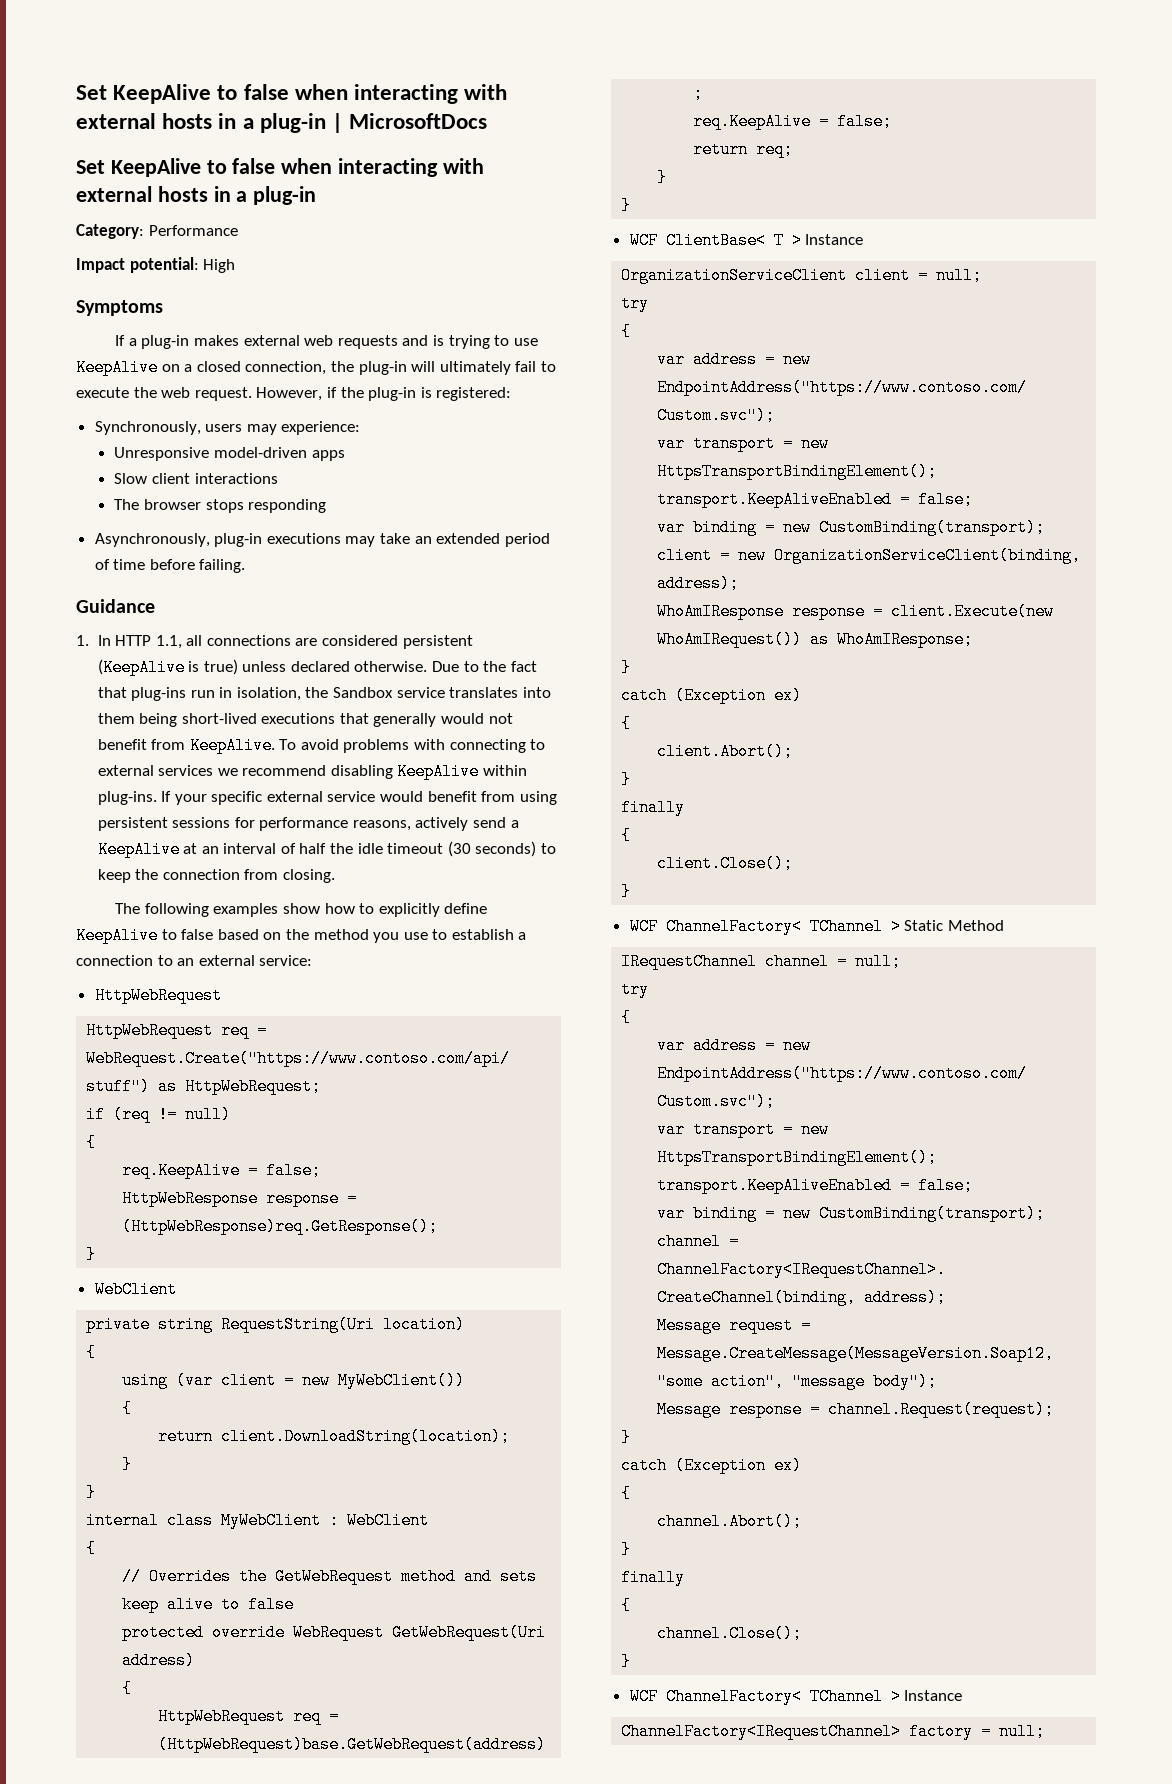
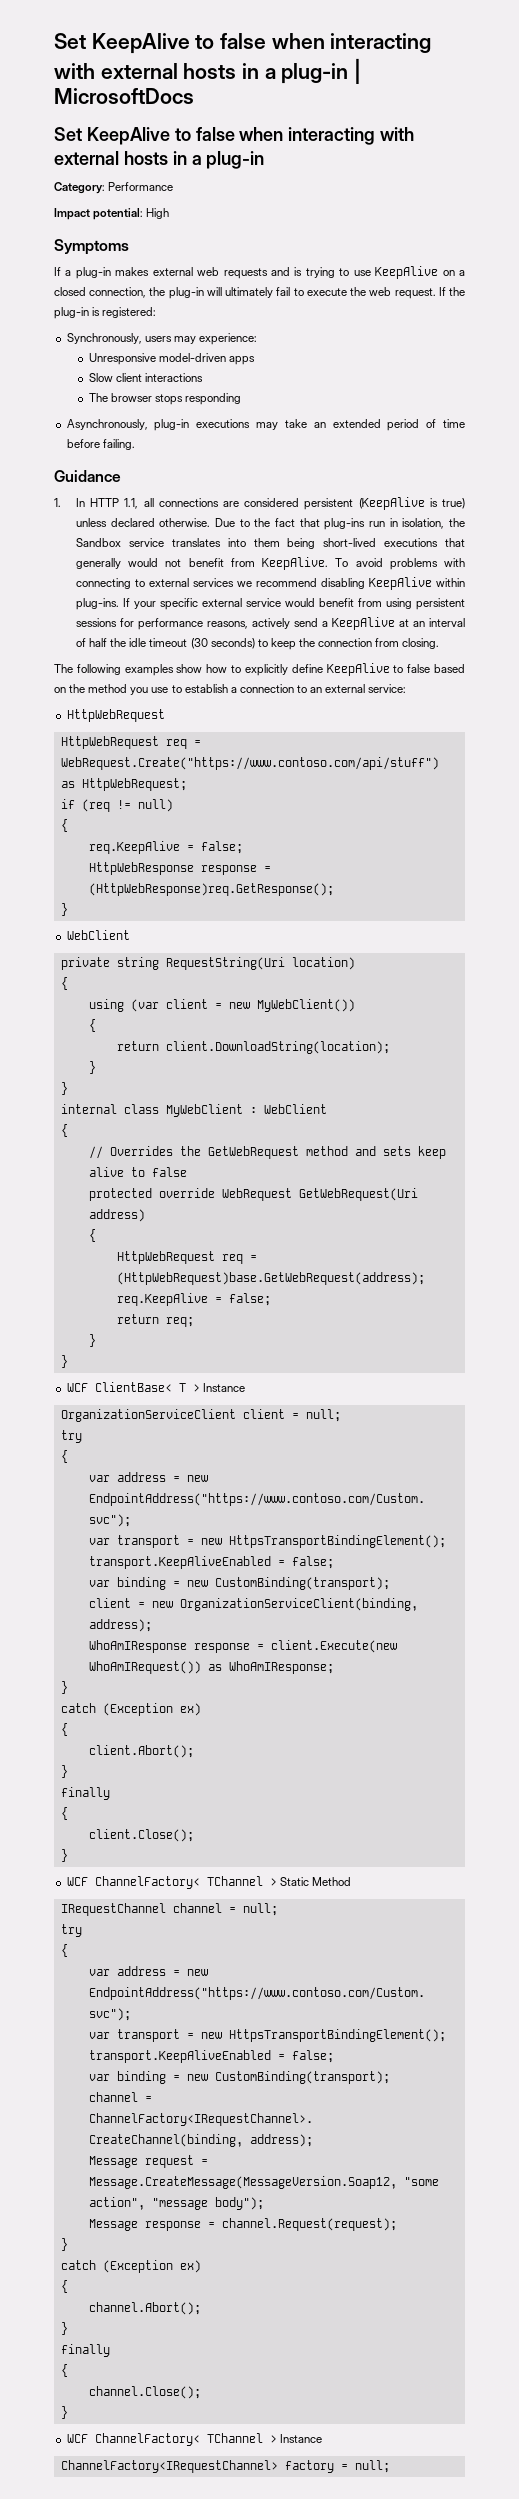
[256,387,337,401] However, if -> [438,287,446,296] If

